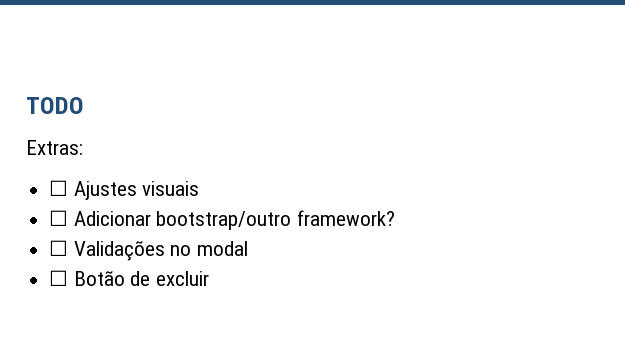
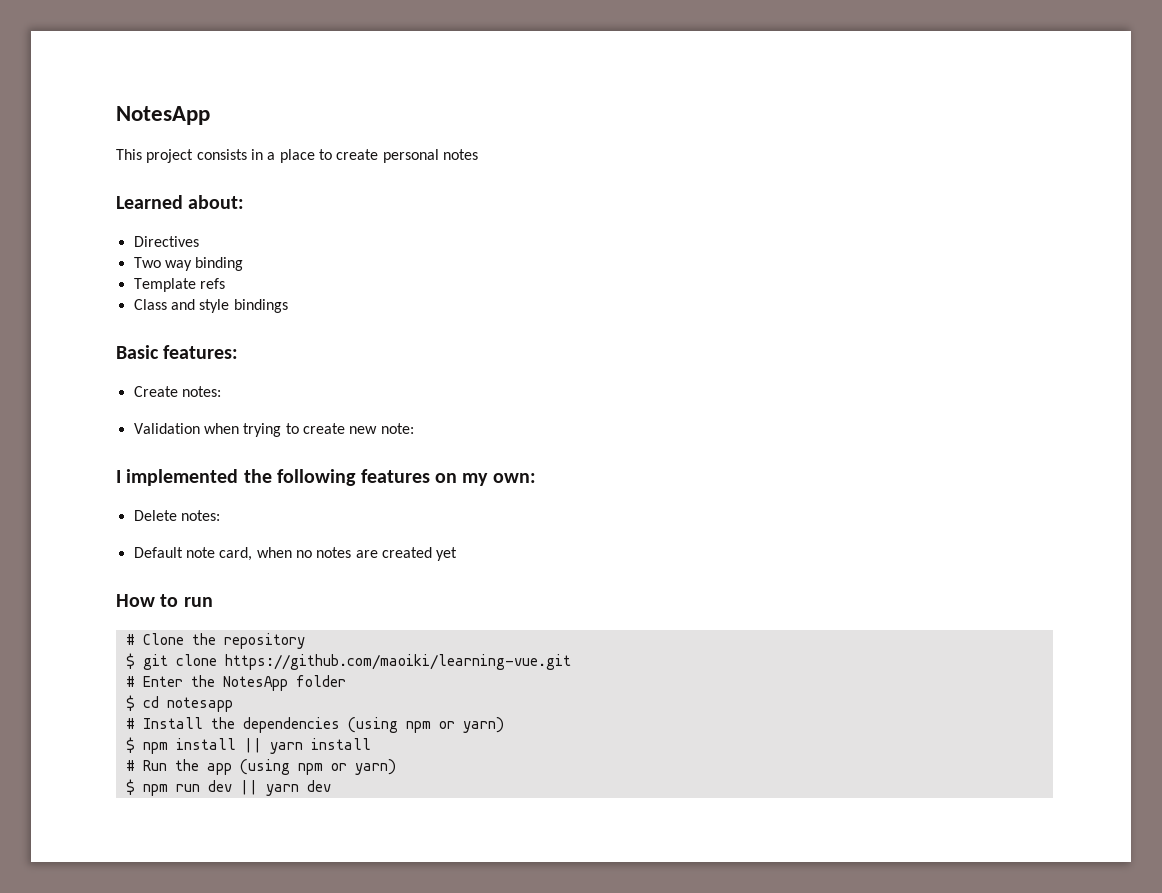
[26,97,84,114] [26,140,83,155] [49,180,200,200] [49,210,396,230] [49,240,249,261] [49,270,210,286] TODO // Extras: // ☐ Ajustes visuais // ☐ Adicionar bootstrap/outro framework? // ☐ Validações no modal // ☐ Botão de excluir -> [116,106,210,125] [116,149,478,163] [116,195,245,209] [133,236,199,247] [133,257,244,271] [133,278,225,292] [133,299,288,313] [116,345,239,359] [133,386,221,397] [133,423,414,437] [116,469,536,486] [133,510,220,521] [133,547,458,561] [116,594,213,607] [125,633,305,649] [125,653,571,670] [125,675,346,691] [125,695,233,712] [125,717,504,733] [125,737,371,754] [125,759,396,775] [125,779,331,796] NotesApp // This project consists in a place to create personal notes // Learned about: // Directives // Two way binding // Template refs // Class and style bindings // Basic features: // Create notes: // Validation when trying to create new note: // I implemented the following features on my own: // Delete notes: // Default note card, when no notes are created yet // How to run // # Clone the repository // $ git clone https://github.com/maoiki/learning-vue.git // # Enter the NotesApp folder // $ cd notesapp // # Install the dependencies (using npm or yarn) // $ npm install || yarn install // # Run the app (using npm or yarn) // $ npm run dev || yarn dev

